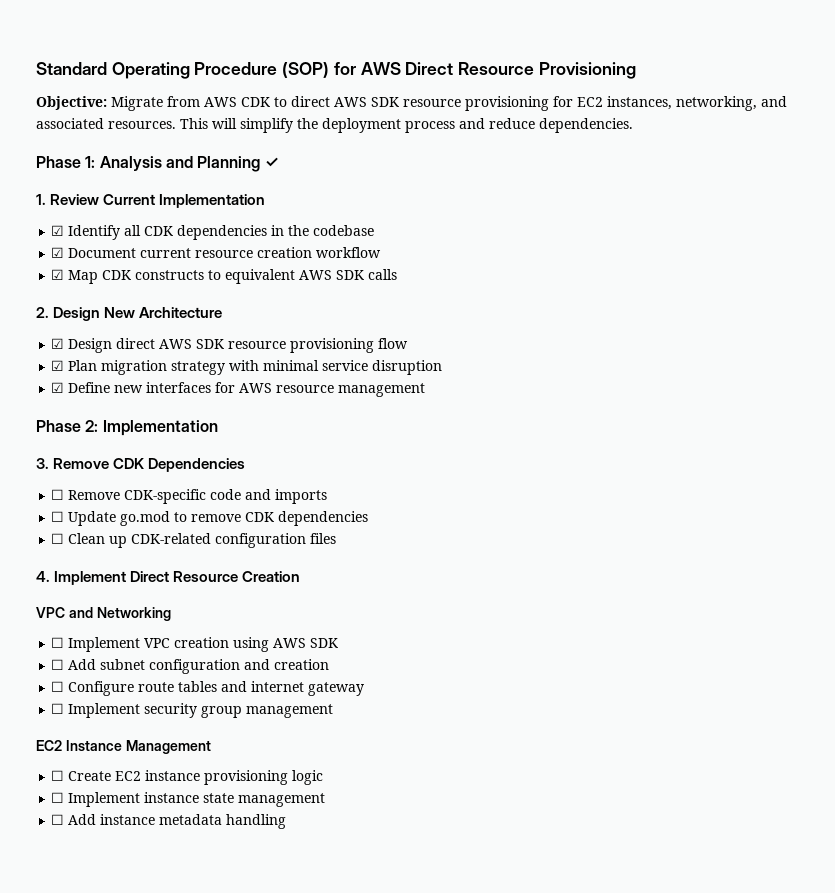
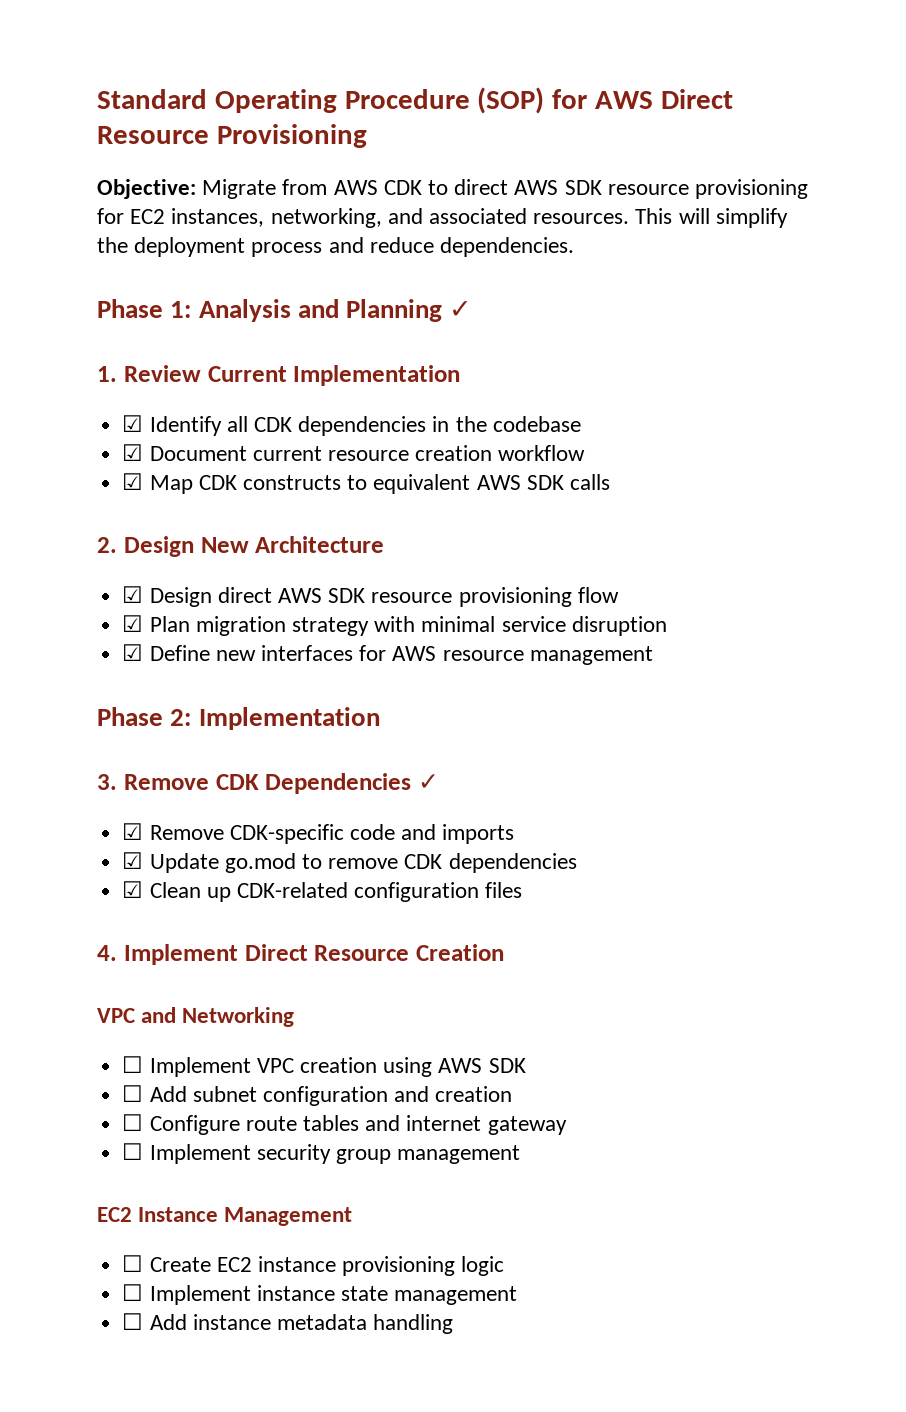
[51,489,65,500] // ☐ -> [418,774,439,790] [122,823,144,840] ✓ // ☑
[51,511,65,522] ☐ -> [122,852,144,869] ☑
[51,533,65,544] ☐ -> [122,881,144,898] ☑

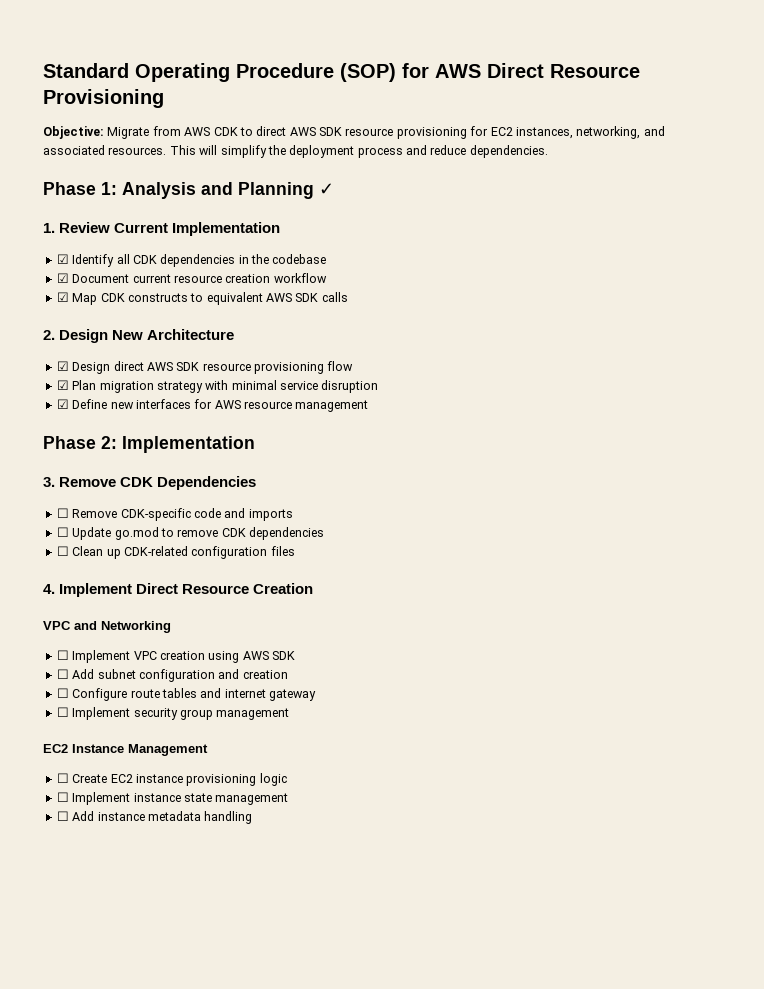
[418,774,439,790] [122,823,144,840] ✓ // ☑ -> [56,508,69,518] // ☐
[122,852,144,869] ☑ -> [56,527,69,537] ☐
[122,881,144,898] ☑ -> [56,546,69,556] ☐

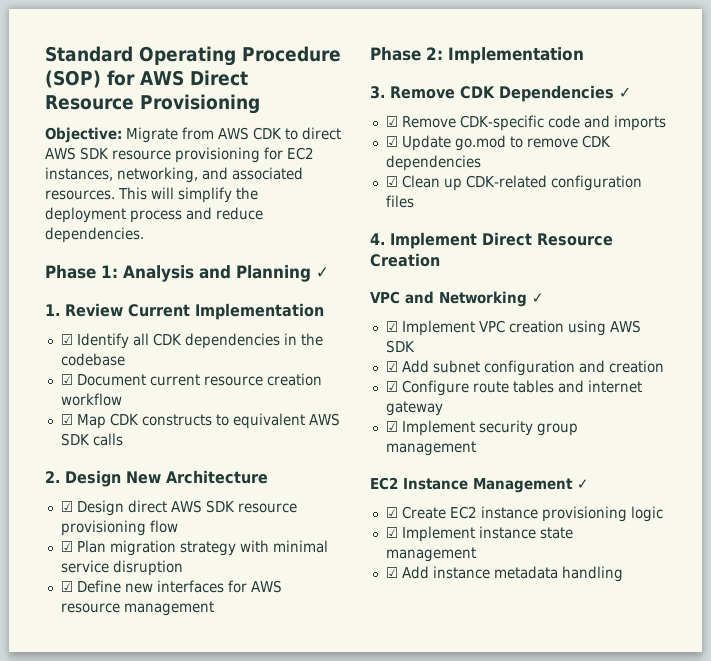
[56,508,69,518] // ☐ -> [619,87,631,98] [385,116,398,127] ✓ // ☑
[56,527,69,537] ☐ -> [385,136,398,147] ☑
[56,546,69,556] ☐ -> [385,176,398,187] ☑
[56,650,69,660] // ☐ -> [532,293,543,303] [385,321,398,332] ✓ // ☑
[56,669,69,679] ☐ -> [385,361,398,372] ☑
[56,688,69,698] ☐ -> [385,381,398,392] ☑
[56,707,69,717] ☐ -> [385,421,398,432] ☑
[56,773,69,783] // ☐ -> [577,479,588,489] [385,507,398,518] ✓ // ☑
[56,792,69,802] ☐ -> [385,527,398,538] ☑
[56,811,69,821] ☐ -> [385,567,398,578] ☑

